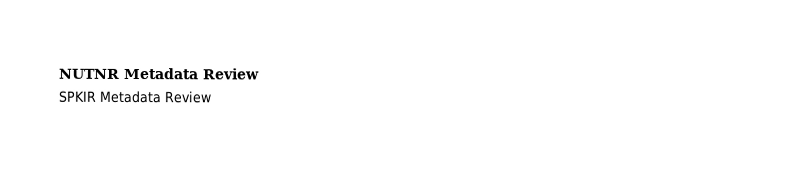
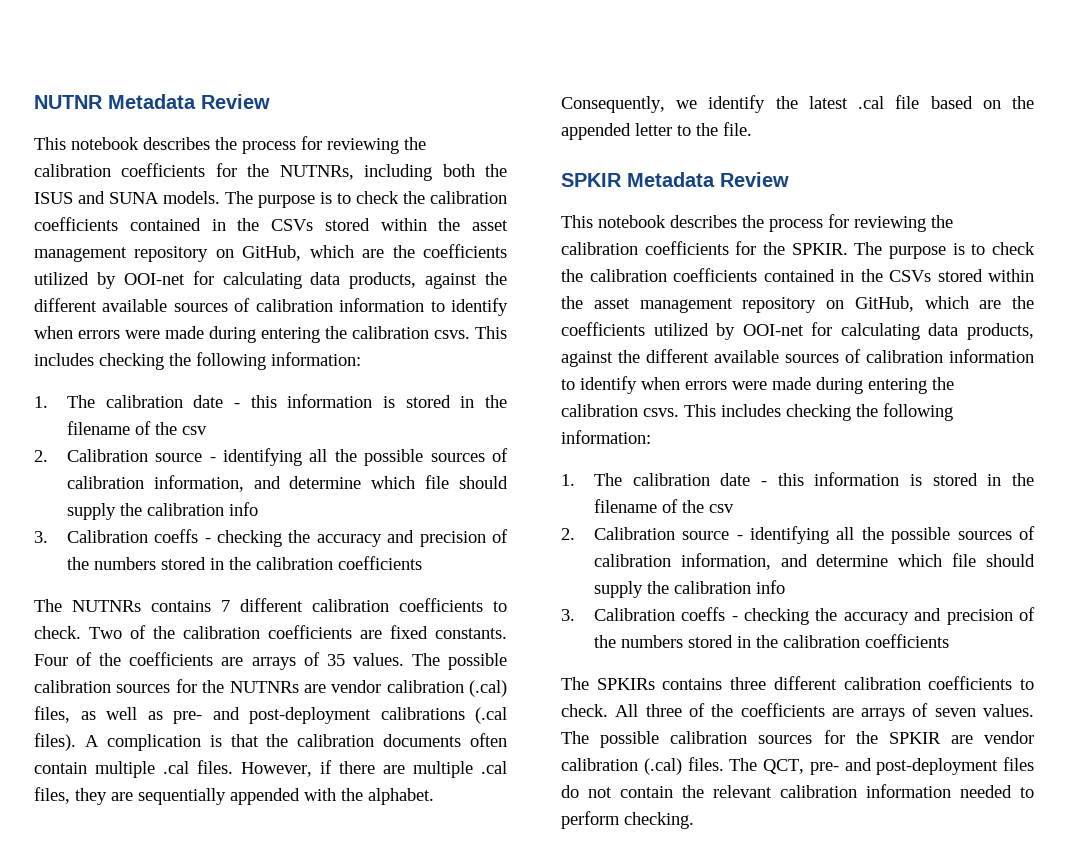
[58,90,211,104] SPKIR Metadata Review -> [34,136,426,154] [34,163,507,181] [34,191,507,208] [34,217,508,231] [34,244,508,262] [34,271,507,289] [34,298,508,316] [34,326,507,343] [34,352,361,370] [34,394,507,408] [66,421,207,435] [34,448,509,466] [66,475,508,492] [66,502,258,520] [34,529,508,547] [66,556,422,570] [34,598,507,612] [34,625,507,639] [34,652,508,670] [34,679,507,697] [34,706,507,724] [34,733,507,751] [34,760,507,778] [34,787,434,805] [561,95,1034,113] [561,122,752,140] [561,172,789,187] [561,214,953,232] [561,241,1035,259] [561,268,1034,282] [561,296,1034,313] [561,322,1034,340] [561,349,1034,367] [561,376,954,394] [561,403,953,421] [561,430,651,444] [561,472,1034,486] [593,499,734,513] [561,526,1035,544] [593,553,1035,570] [593,580,785,598] [561,607,1035,625] [593,634,949,648] [561,676,1034,690] [561,703,1034,721] [561,730,1034,748] [561,757,1034,775] [561,784,1034,798] [561,811,694,829] This notebook describes the process for reviewing the calibration coefficients for the NUTNRs, including both the ISUS and SUNA models. The purpose is to check the calibration coefficients contained in the CSVs stored within the asset management repository on GitHub, which are the coefficients utilized by OOI-net for calculating data products, against the different available sources of calibration information to identify when errors were made during entering the calibration csvs. This includes checking the following information: // 1. The calibration date - this information is stored in the filename of the csv // 2. Calibration source - identifying all the possible sources of calibration information, and determine which file should supply the calibration info // 3. Calibration coeffs - checking the accuracy and precision of the numbers stored in the calibration coefficients // The NUTNRs contains 7 different calibration coefficients to check. Two of the calibration coefficients are fixed constants. Four of the coefficients are arrays of 35 values. The possible calibration sources for the NUTNRs are vendor calibration (.cal) files, as well as pre- and post-deployment calibrations (.cal files). A complication is that the calibration documents often contain multiple .cal files. However, if there are multiple .cal files, they are sequentially appended with the alphabet. Consequently, we identify the latest .cal file based on the appended letter to the file. // SPKIR Metadata Review // This notebook describes the process for reviewing the calibration coefficients for the SPKIR. The purpose is to check the calibration coefficients contained in the CSVs stored within the asset management repository on GitHub, which are the coefficients utilized by OOI-net for calculating data products, against the different available sources of calibration information to identify when errors were made during entering the calibration csvs. This includes checking the following information: // 1. The calibration date - this information is stored in the filename of the csv // 2. Calibration source - identifying all the possible sources of calibration information, and determine which file should supply the calibration info // 3. Calibration coeffs - checking the accuracy and precision of the numbers stored in the calibration coefficients // The SPKIRs contains three different calibration coefficients to check. All three of the coefficients are arrays of seven values. The possible calibration sources for the SPKIR are vendor calibration (.cal) files. The QCT, pre- and post-deployment files do not contain the relevant calibration information needed to perform checking.

